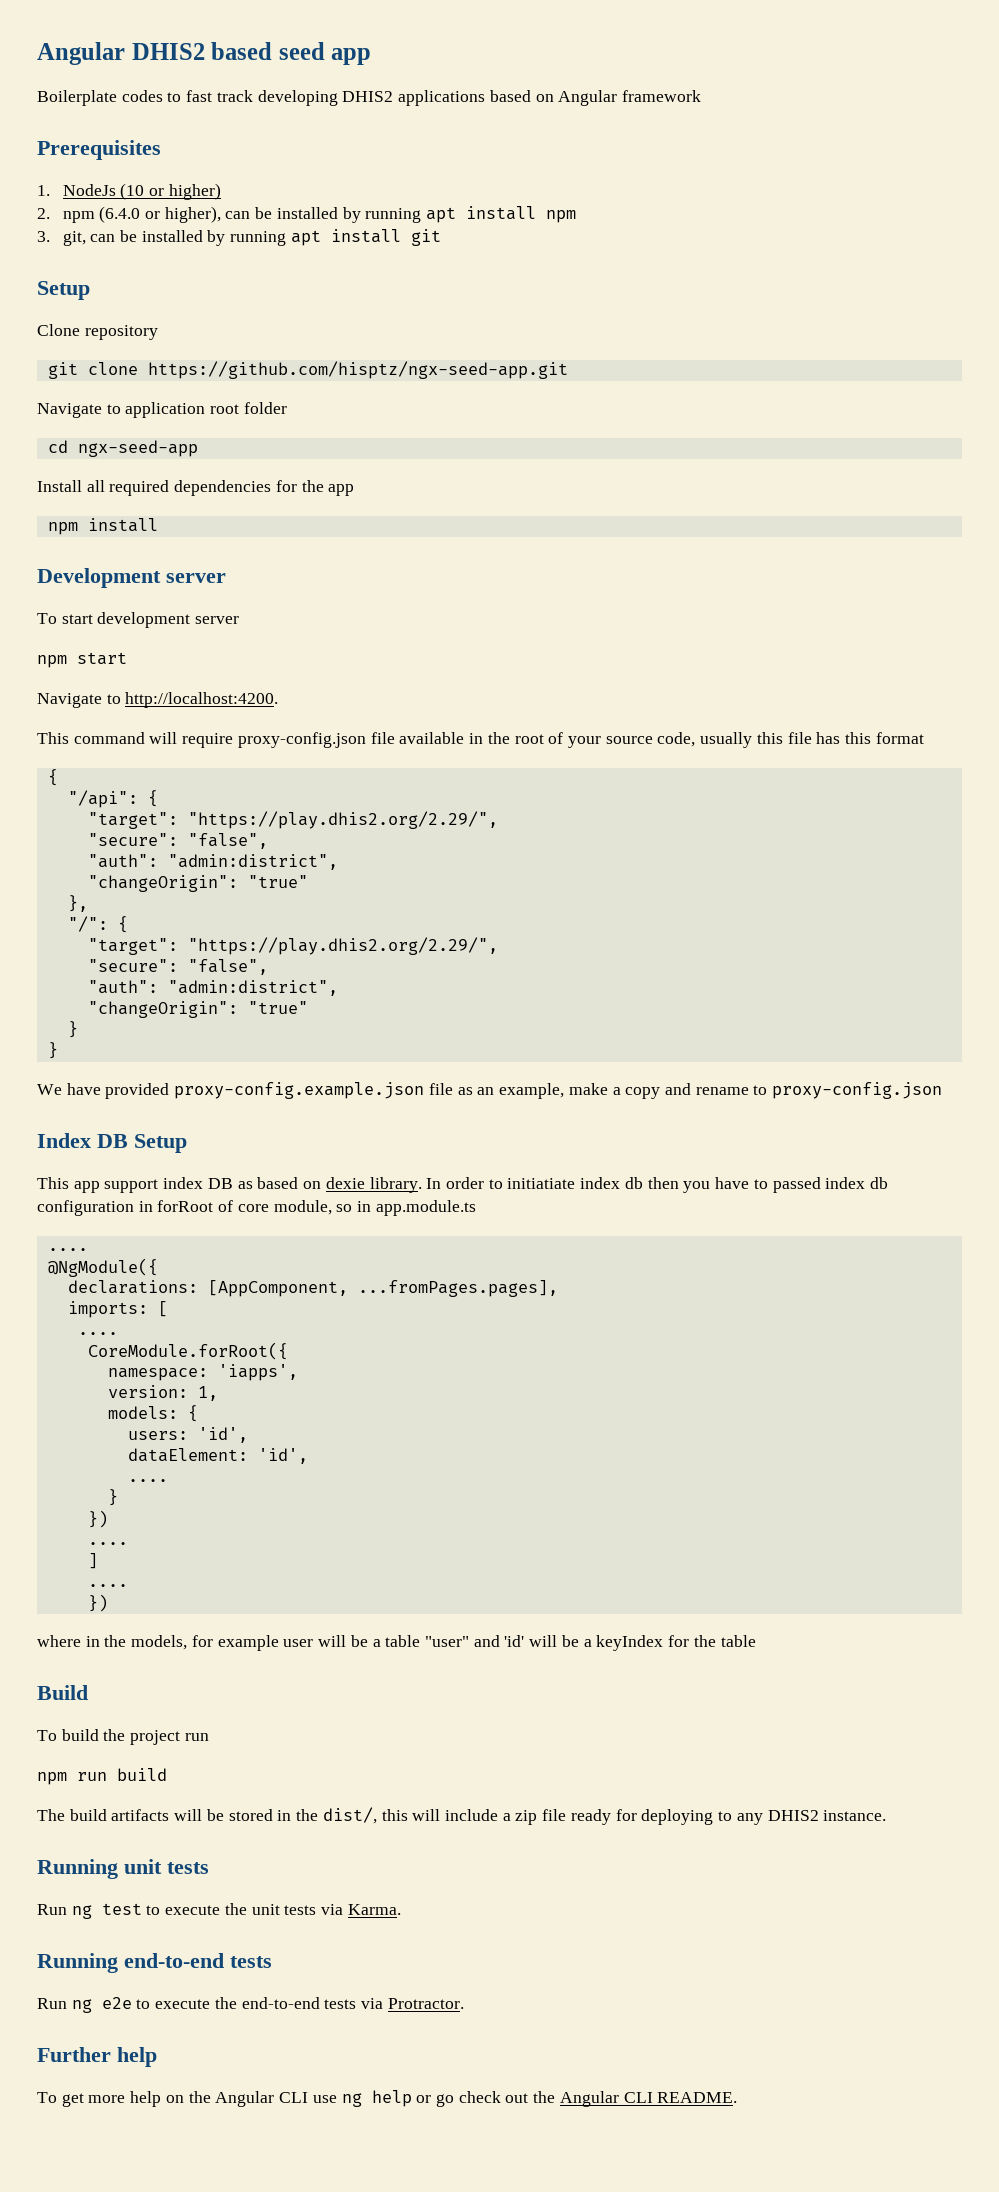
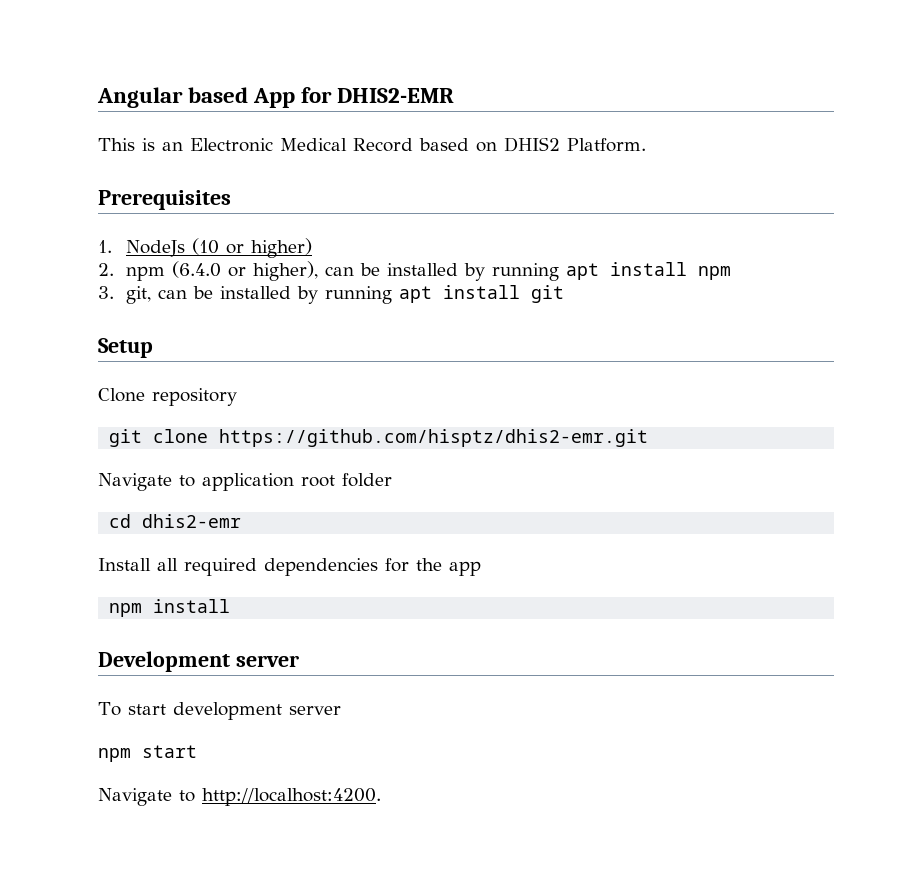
[37,42,372,65] [37,90,701,106] Angular DHIS2 based seed app // Boilerplate codes to fast track developing DHIS2 applications based on Angular framework -> [97,87,455,108] [98,137,646,152] Angular based App for DHIS2-EMR // This is an Electronic Medical Record based on DHIS2 Platform.
[147,361,568,379] https://github.com/hisptz/ngx-seed-app.git -> [219,429,649,447] https://github.com/hisptz/dhis2-emr.git
[77,440,198,457] ngx-seed-app -> [142,514,242,528] dhis2-emr
[37,732,924,748] [47,769,58,786] [67,790,158,808] [87,811,498,829] [87,833,268,849] [87,854,338,870] [87,875,308,892] [67,895,88,912] [67,916,128,933] [87,937,498,955] [87,959,268,975] [87,980,338,996] [87,1001,308,1018] [67,1021,78,1038] [47,1042,58,1059] [37,1082,943,1099] [37,1133,187,1153] [37,1177,888,1193] [37,1200,476,1216] [47,1248,88,1251] [47,1258,158,1277] [67,1280,558,1297] [67,1301,168,1318] [77,1332,118,1335] [87,1342,288,1360] [107,1364,298,1381] [107,1385,218,1401] [107,1405,198,1422] [127,1427,248,1443] [127,1448,308,1464] [127,1479,168,1482] [107,1489,118,1506] [87,1510,108,1528] [87,1542,128,1545] [87,1553,98,1569] [87,1584,128,1587] [87,1594,108,1612] [37,1635,756,1651] [37,1685,88,1700] [37,1729,209,1745] [37,1768,167,1785] [37,1807,887,1825] [37,1859,209,1879] [37,1903,401,1919] [37,1953,272,1973] [37,1997,464,2013] [37,2047,157,2067] [37,2090,738,2107] // This command will require proxy-config.json file available in the root of your source code, usually this file has this format // { // "/api": { // "target": "https://play.dhis2.org/2.29/", // "secure": "false", // "auth": "admin:district", // "changeOrigin": "true" // }, // "/": { // "target": "https://play.dhis2.org/2.29/", // "secure": "false", // "auth": "admin:district", // "changeOrigin": "true" // } // } // We have provided proxy-config.example.json file as an example, make a copy and rename to proxy-config.json // Index DB Setup // This app support index DB as based on dexie library. In order to initiatiate index db then you have to passed index db configuration in forRoot of core module, so in app.module.ts // .... // @NgModule({ // declarations: [AppComponent, ...fromPages.pages], // imports: [ // .... // CoreModule.forRoot({ // namespace: 'iapps', // version: 1, // models: { // users: 'id', // dataElement: 'id', // .... // } // }) // .... // ] // .... // }) // where in the models, for example user will be a table "user" and 'id' will be a keyIndex for the table // Build // To build the project run // npm run build // The build artifacts will be stored in the dist/, this will include a zip file ready for deploying to any DHIS2 instance. // Running unit tests // Run ng test to execute the unit tests via Karma. // Running end-to-end tests // Run ng e2e to execute the end-to-end tests via Protractor. // Further help // To get more help on the Angular CLI use ng help or go check out the Angular CLI README. -> (381, 797) none

